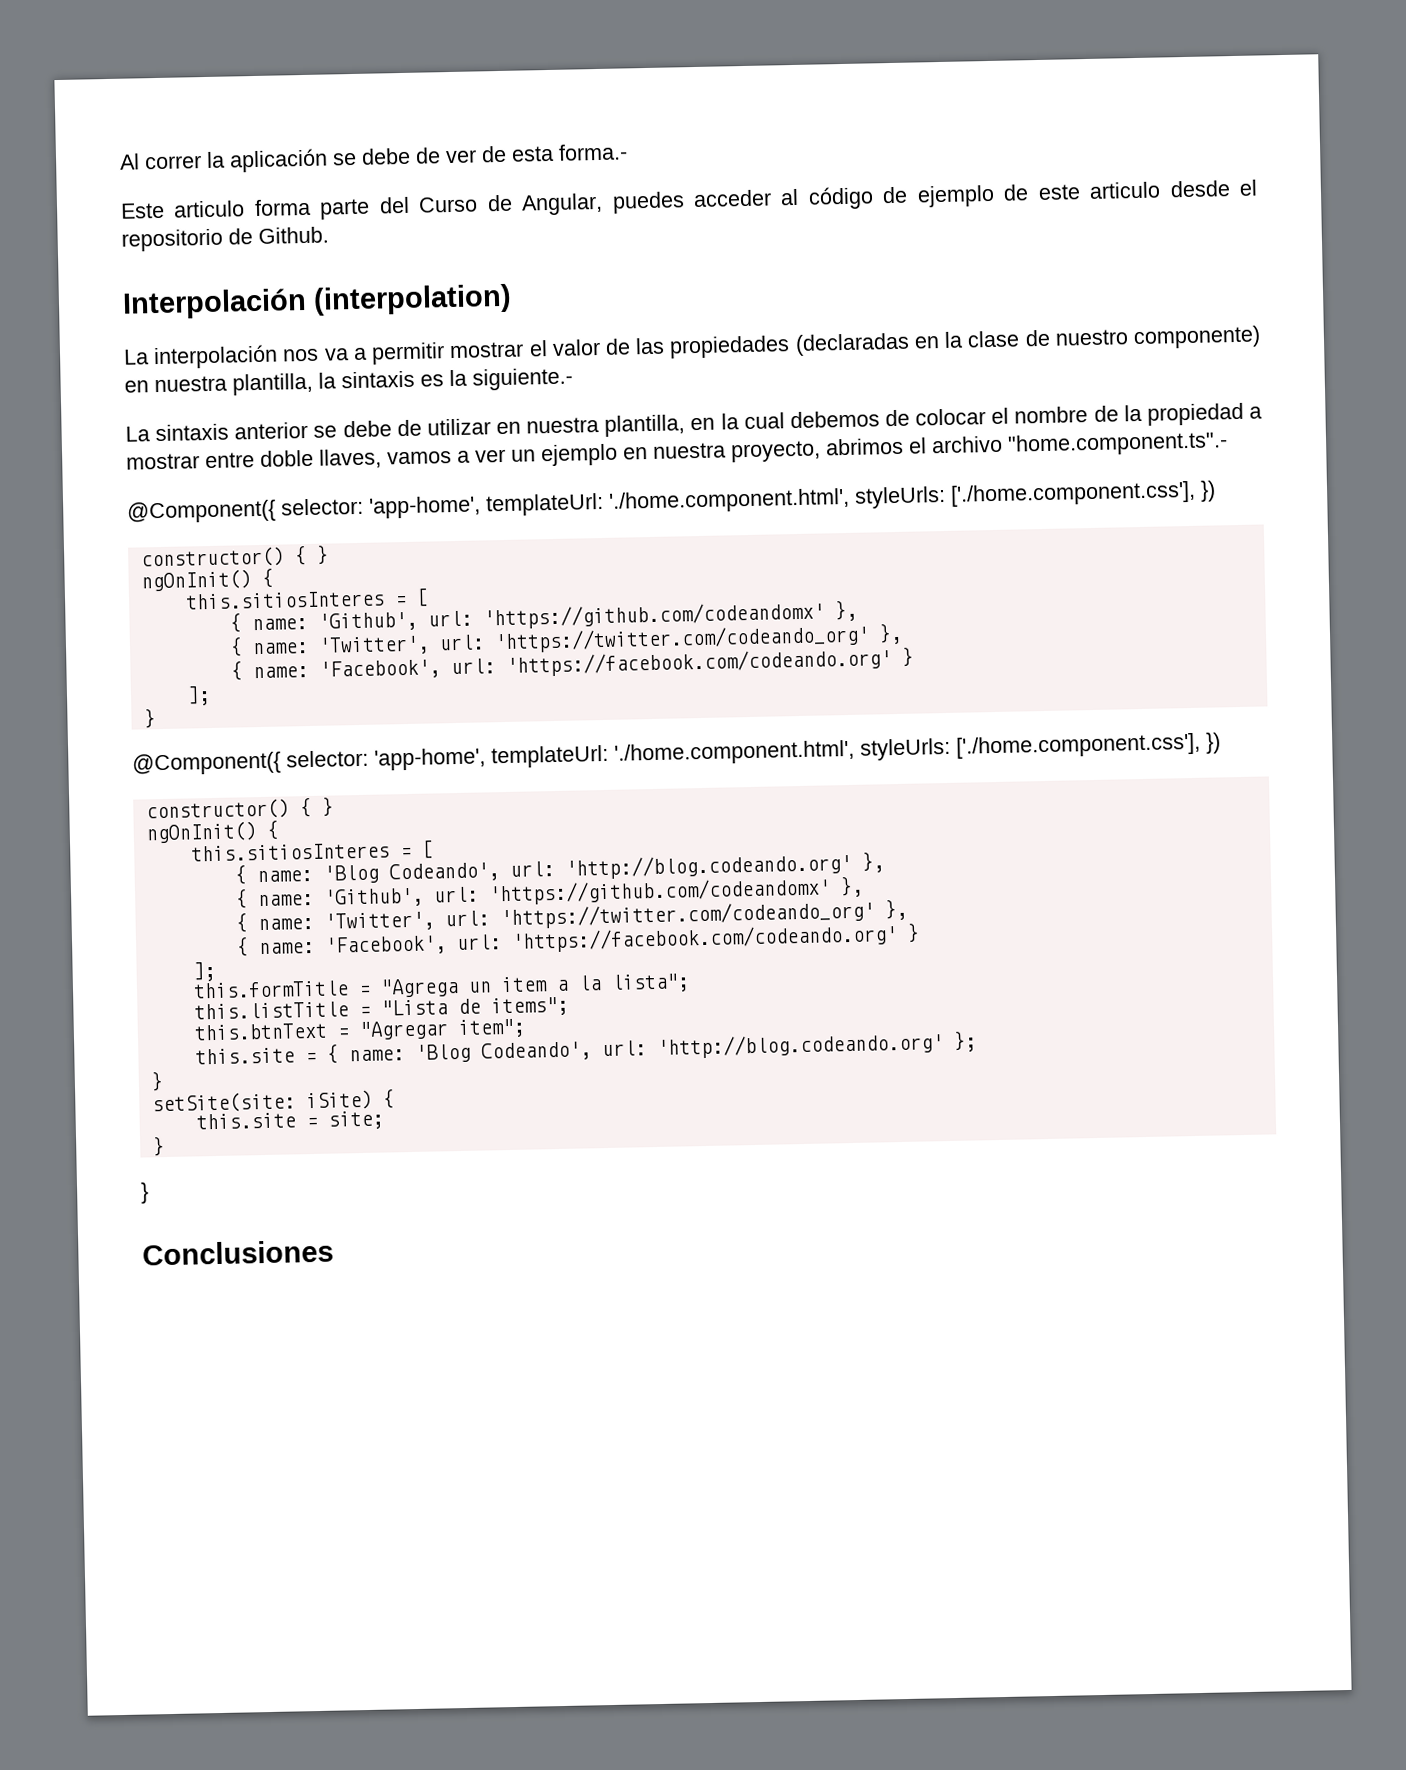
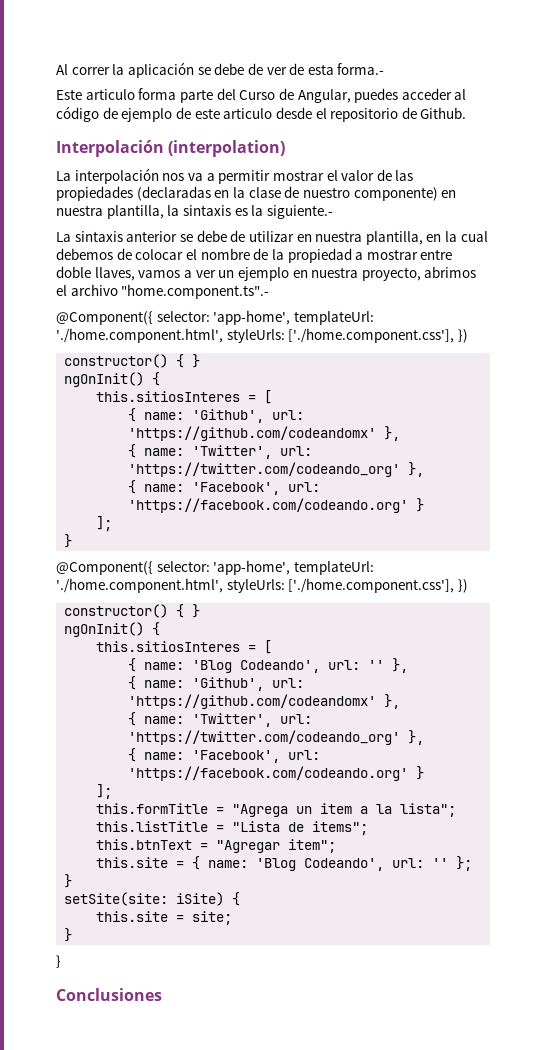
[564,852,852,880] 'http://blog.codeando.org' -> [368,660,385,670] ''
[656,1032,944,1059] 'http://blog.codeando.org' -> [432,858,449,868] ''

